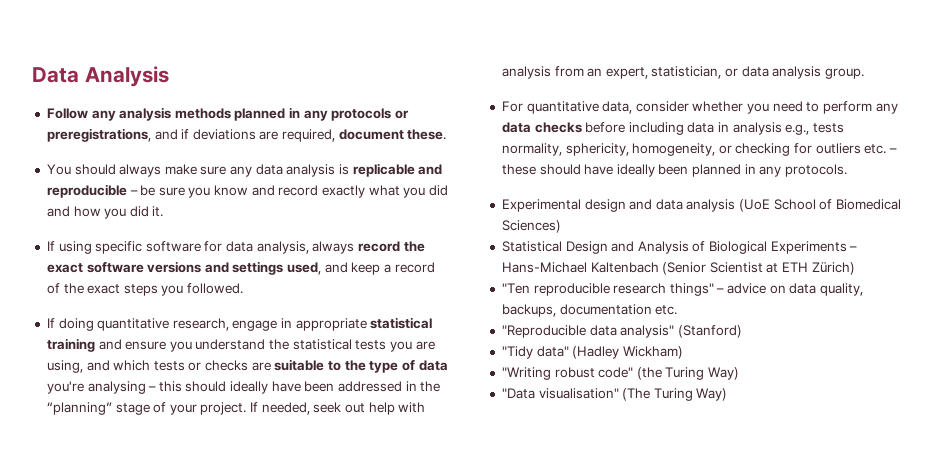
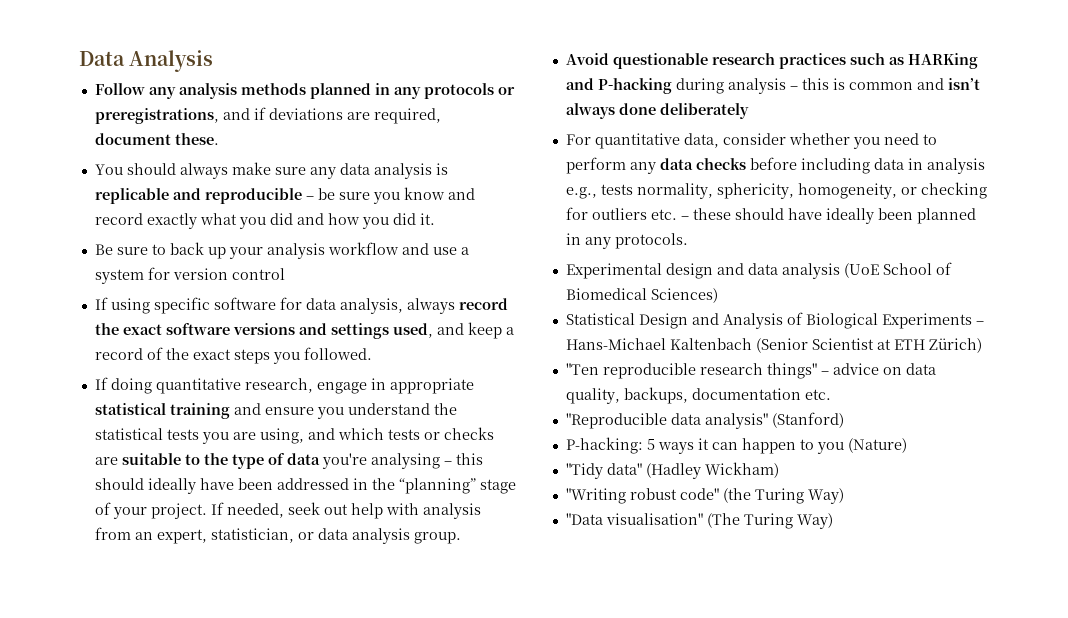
(164, 211) none -> [94,242,469,259] [94,267,285,284] // Be sure to back up your analysis workflow and use a system for version control
(865, 73) none -> [565,53,978,69] [565,78,980,94] [565,103,749,119] // Avoid questionable research practices such as HARKing and P-hacking during analysis – this is common and isn’t always done deliberately
(742, 331) none -> [565,437,907,454] // P-hacking: 5 ways it can happen to you (Nature)

